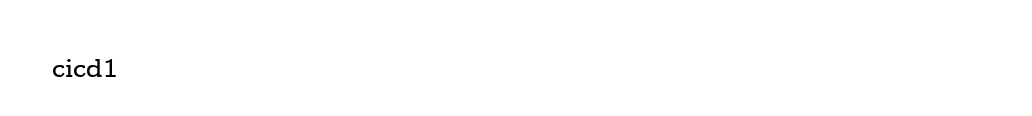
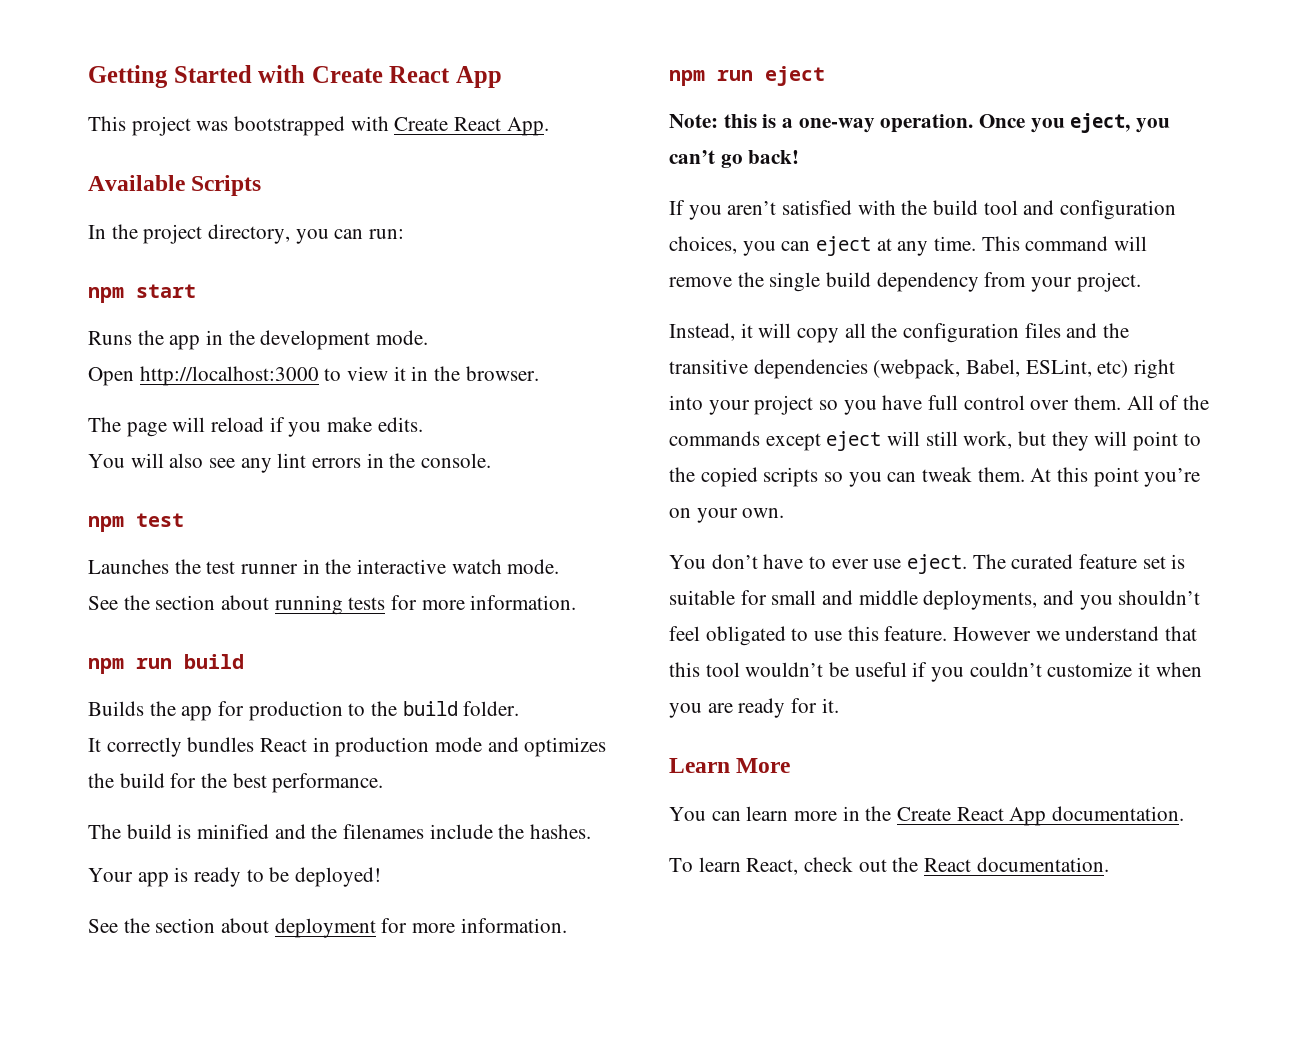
[52,59,118,77] cicd1 -> [88,65,503,88] [88,116,549,136] [88,175,262,196] [88,224,405,244] [88,284,196,303] [88,330,429,350] [88,366,539,386] [88,417,423,437] [88,453,492,473] [88,513,184,532] [88,559,560,574] [88,595,577,615] [88,654,244,674] [88,701,520,721] [88,737,607,757] [88,773,384,793] [88,824,592,839] [88,867,382,887] [88,918,567,938] [669,66,825,86] [669,113,1171,133] [669,150,800,168] [669,200,1177,220] [669,236,1148,256] [669,272,1141,292] [669,323,1130,343] [669,359,1176,379] [669,395,1210,415] [669,431,1201,451] [669,467,1201,487] [669,508,785,523] [669,554,1186,574] [669,590,1201,610] [669,626,1198,646] [669,662,1202,682] [669,698,839,718] [669,758,791,773] [669,806,1185,826] [669,857,1109,875] Getting Started with Create React App // This project was bootstrapped with Create React App. // Available Scripts // In the project directory, you can run: // npm start // Runs the app in the development mode. // Open http://localhost:3000 to view it in the browser. // The page will reload if you make edits. // You will also see any lint errors in the console. // npm test // Launches the test runner in the interactive watch mode. // See the section about running tests for more information. // npm run build // Builds the app for production to the build folder. // It correctly bundles React in production mode and optimizes the build for the best performance. // The build is minified and the filenames include the hashes. // Your app is ready to be deployed! // See the section about deployment for more information. // npm run eject // Note: this is a one-way operation. Once you eject, you can’t go back! // If you aren’t satisfied with the build tool and configuration choices, you can eject at any time. This command will remove the single build dependency from your project. // Instead, it will copy all the configuration files and the transitive dependencies (webpack, Babel, ESLint, etc) right into your project so you have full control over them. All of the commands except eject will still work, but they will point to the copied scripts so you can tweak them. At this point you’re on your own. // You don’t have to ever use eject. The curated feature set is suitable for small and middle deployments, and you shouldn’t feel obligated to use this feature. However we understand that this tool wouldn’t be useful if you couldn’t customize it when you are ready for it. // Learn More // You can learn more in the Create React App documentation. // To learn React, check out the React documentation.

